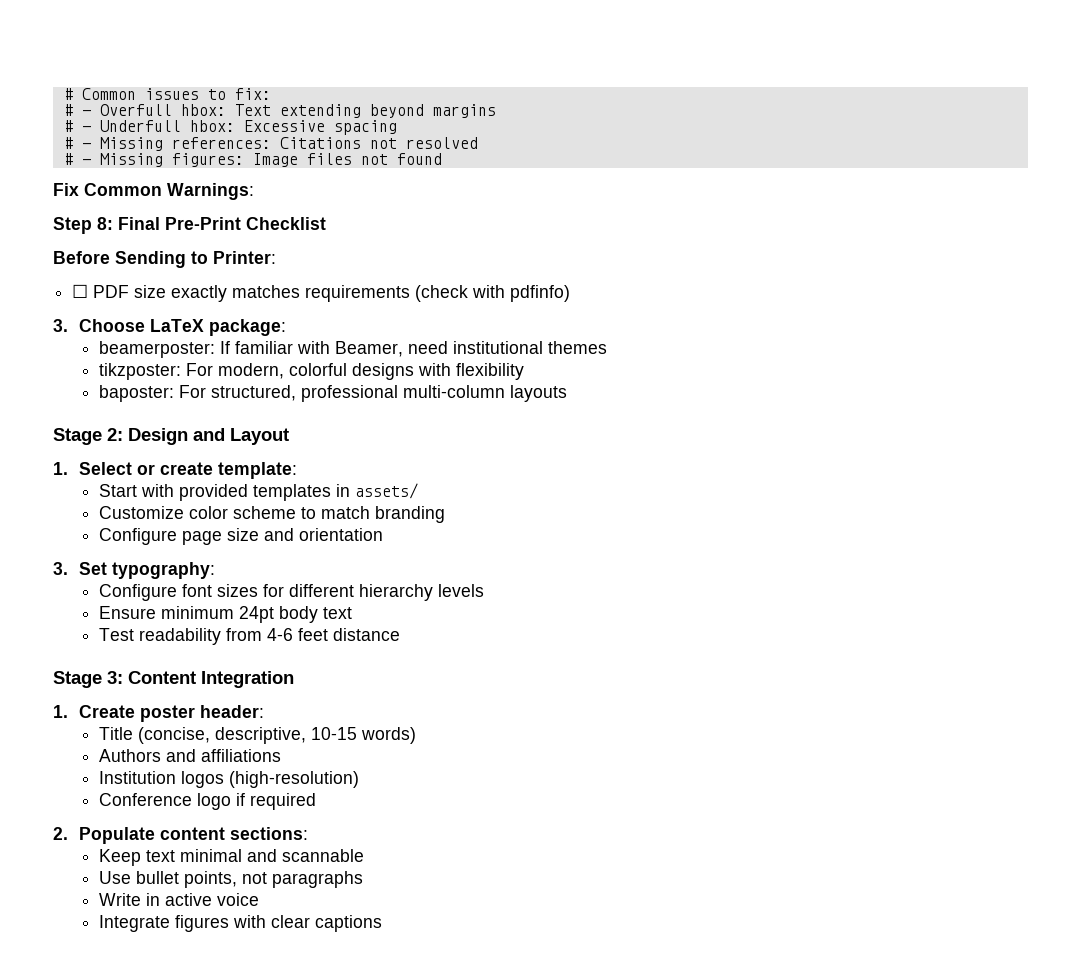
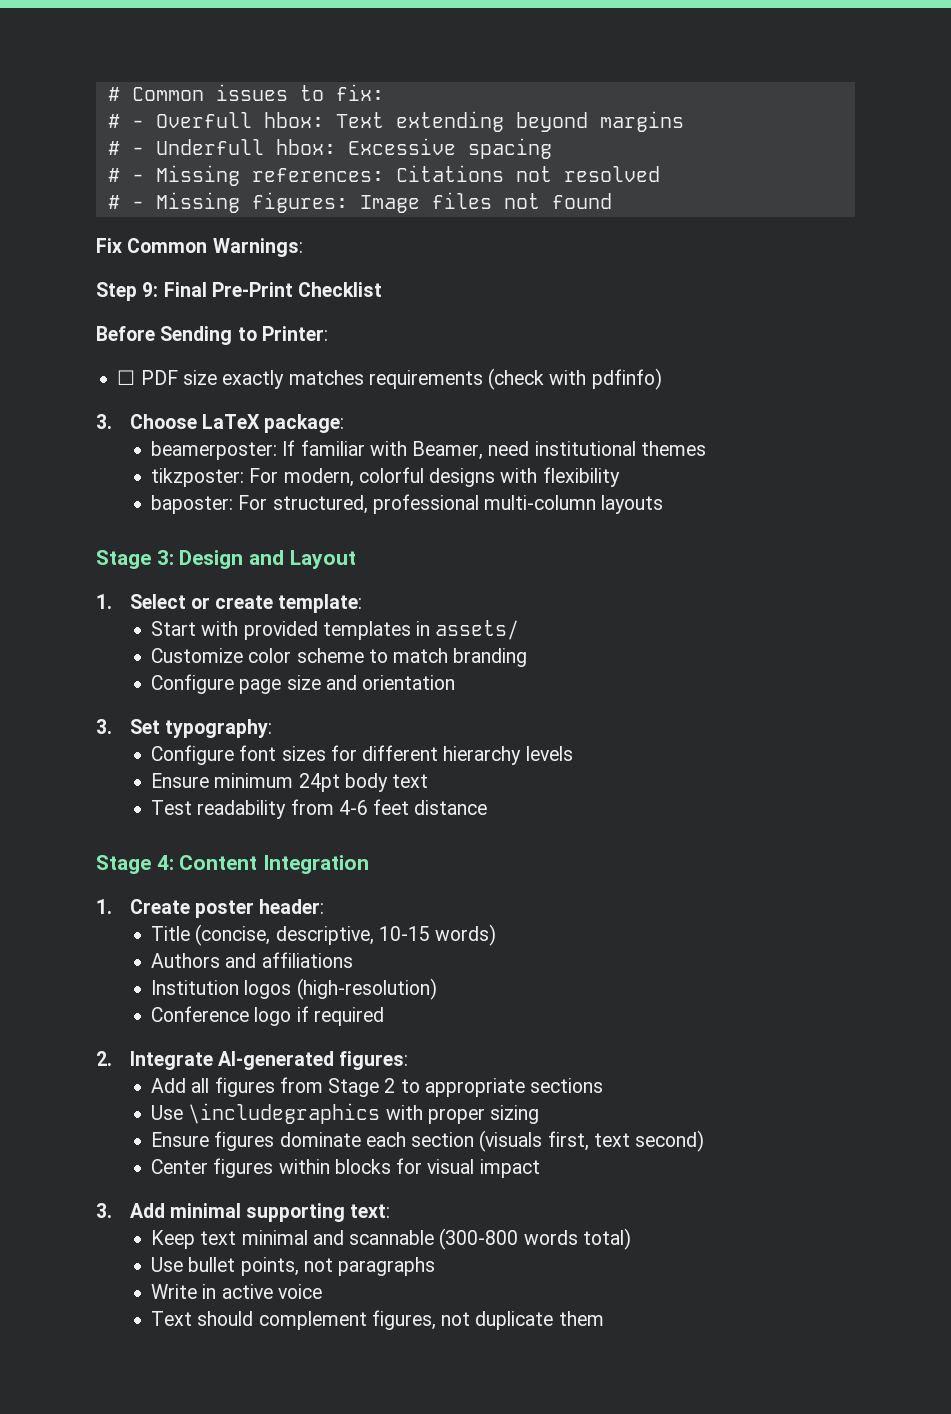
[97,217,113,230] 8: -> [142,282,159,297] 9:
[107,428,123,441] 2: -> [156,550,174,565] 3:
[107,671,123,684] 3: -> [156,855,174,870] 4:
[79,827,309,844] Populate content sections: -> [129,1051,409,1070] [151,1077,604,1097] [151,1103,540,1124] [151,1130,705,1152] [151,1158,540,1178] [96,1203,391,1222] Integrate AI-generated figures: // Add all figures from Stage 2 to appropriate sections // Use \includegraphics with proper sizing // Ensure figures dominate each section (visuals first, text second) // Center figures within blocks for visual impact // 3. Add minimal supporting text:
(364, 855) none -> [439,1228,631,1250] (300-800 words total)
[98,915,382,932] Integrate figures with clear captions -> [151,1310,604,1330] Text should complement figures, not duplicate them

